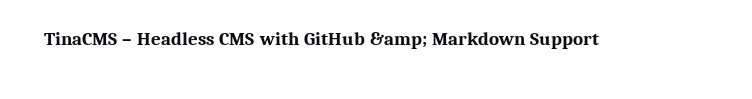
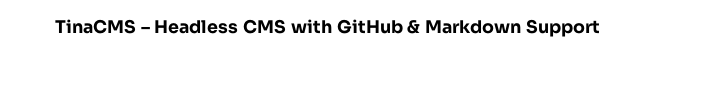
[369,32,427,49] &amp; -> [407,20,421,34] &

